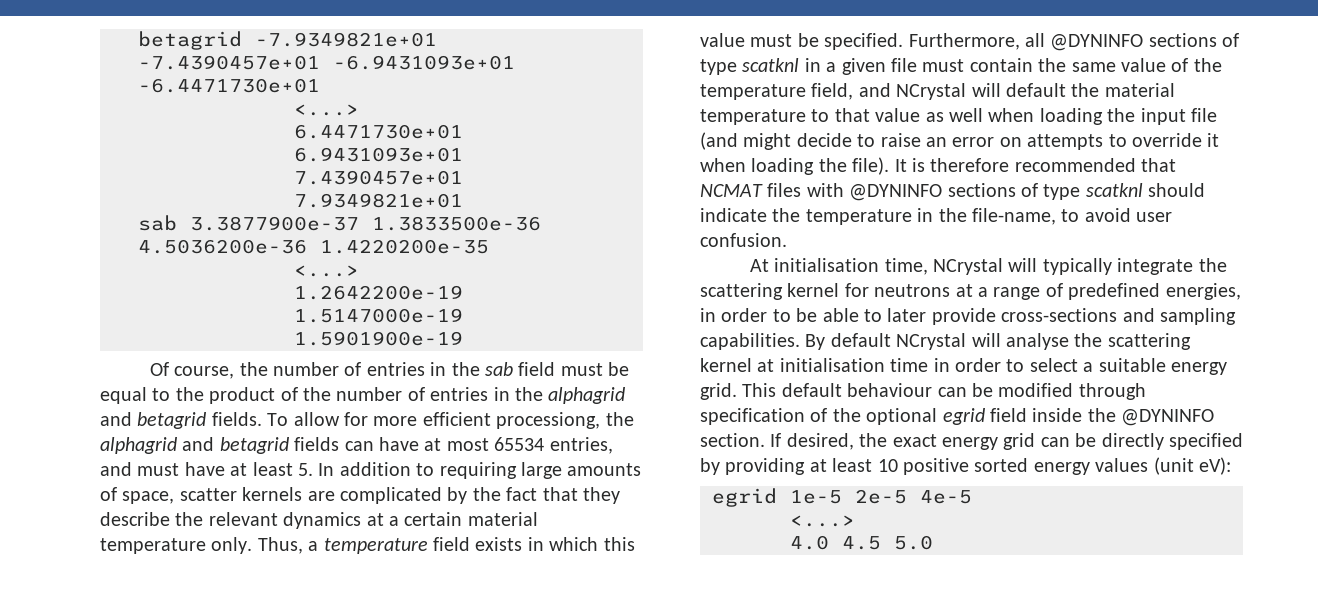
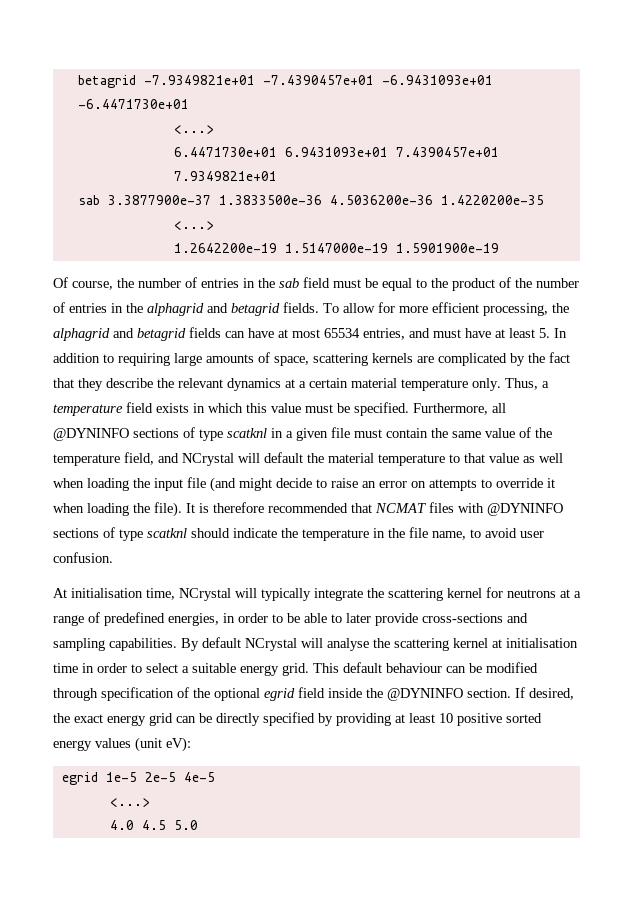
[496,412,601,429] processiong, -> [483,303,548,316] processing,
[179,488,237,501] scatter -> [313,353,368,366] scattering
[972,208,1056,225] file-name, -> [409,527,466,540] file name,

